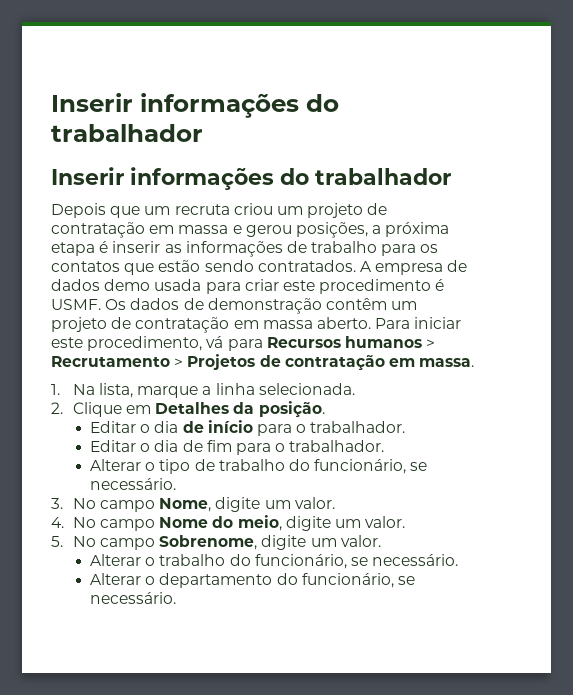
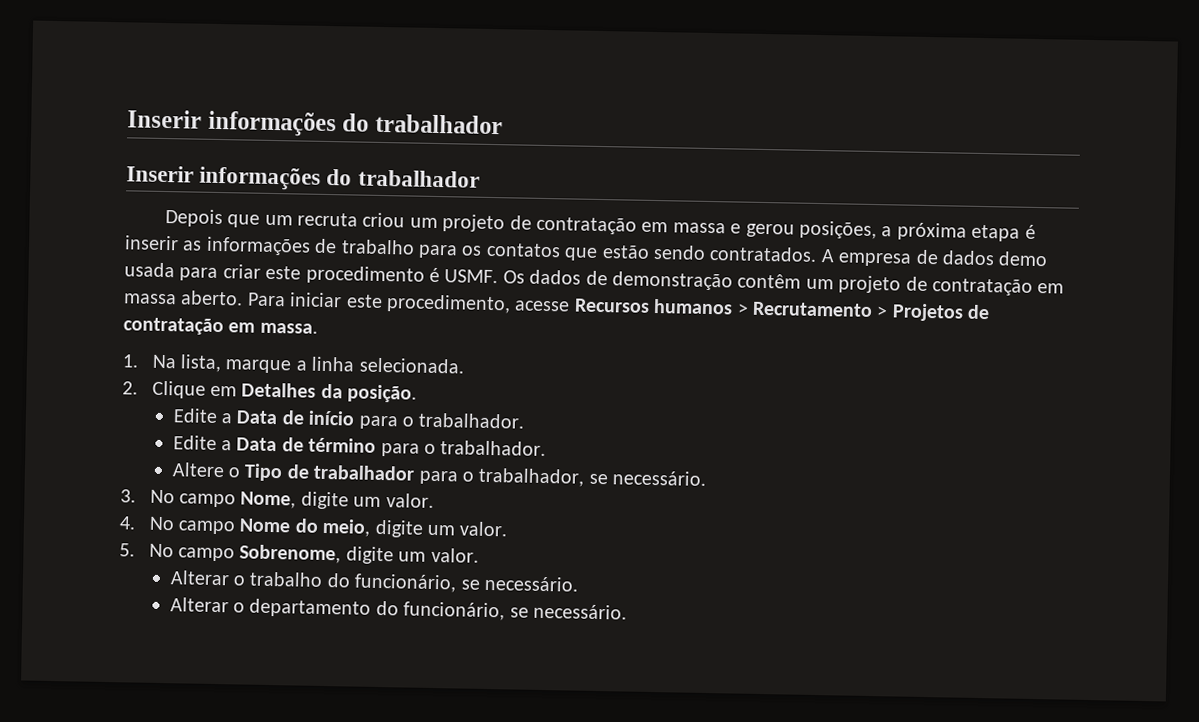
[206,336,263,351] vá para -> [514,300,571,312] acesse
[89,421,179,433] Editar o dia -> [172,408,279,425] Edite a Data
[89,440,385,455] [89,459,407,474] Editar o dia de fim para o trabalhador. // Alterar o tipo de trabalho do funcionário, -> [172,435,547,457] [171,462,586,487] Edite a Data de término para o trabalhador. // Altere o Tipo de trabalhador para o trabalhador,

